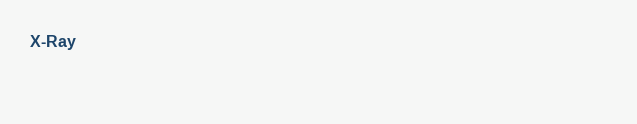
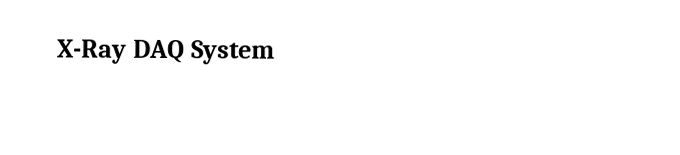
(76, 42) none -> [132,39,275,65] DAQ System

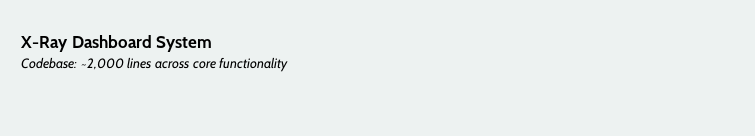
[132,39,185,64] DAQ -> [71,35,152,48] Dashboard
(275, 52) none -> [21,57,289,72] // Codebase: ~2,000 lines across core functionality

